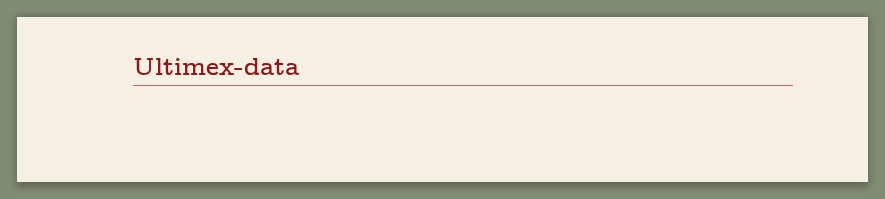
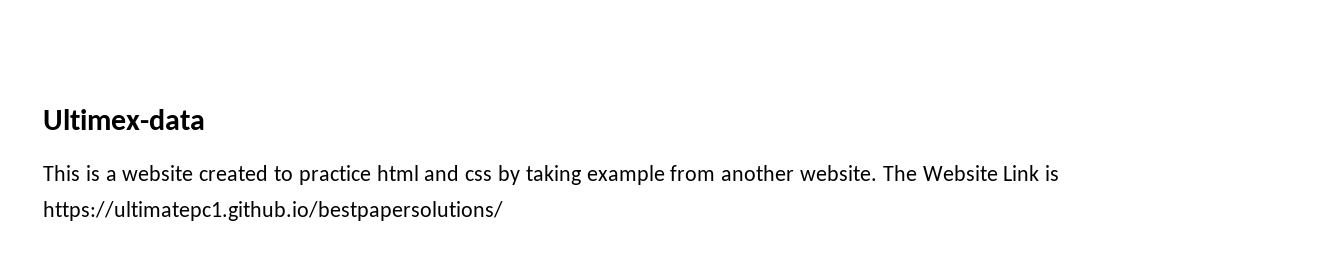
(299, 66) none -> [43,165,1060,185] [43,201,503,221] // This is a website created to practice html and css by taking example from another website. The Website Link is https://ultimatepc1.github.io/bestpapersolutions/

